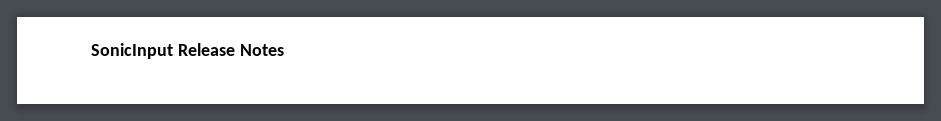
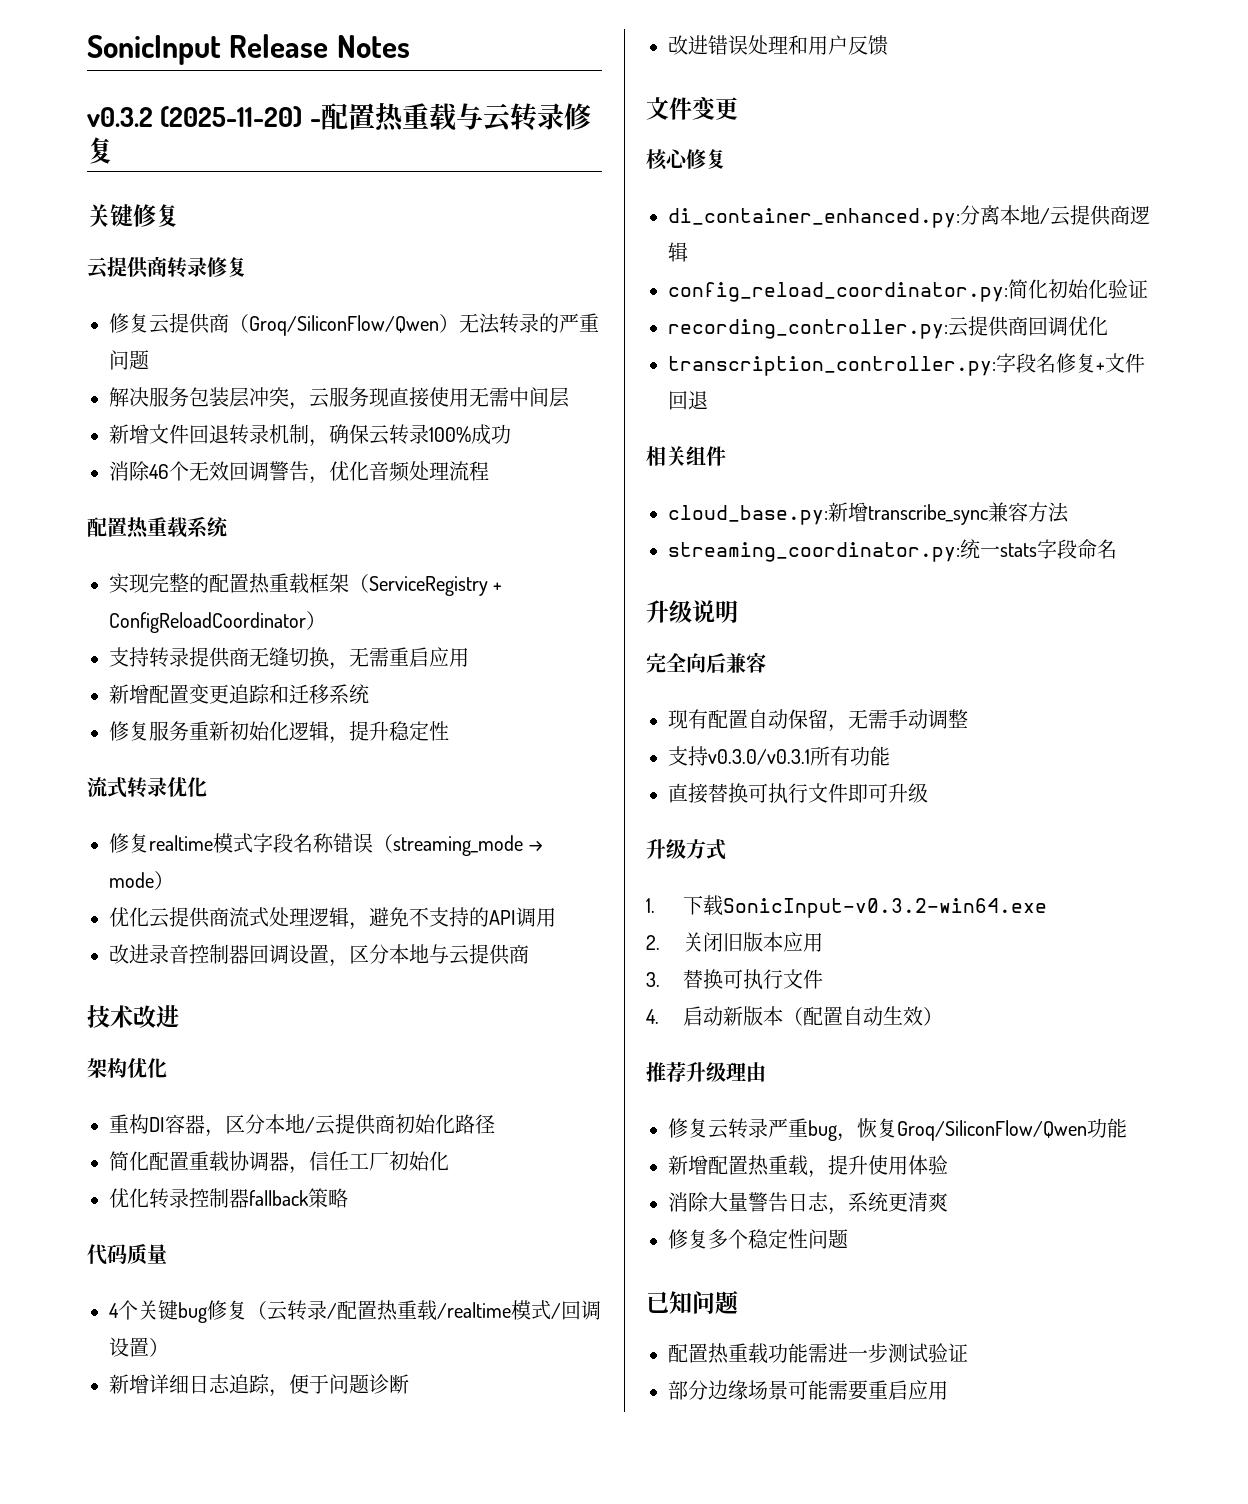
(284, 50) none -> [87,103,591,132] [87,137,114,164] [87,204,179,227] [87,256,247,279] [109,313,599,336] [109,350,149,370] [109,387,569,410] [109,424,511,447] [109,461,489,484] [87,516,228,539] [109,573,503,596] [109,611,326,633] [109,647,469,670] [109,684,369,704] [109,721,449,744] [87,777,207,798] [109,833,544,856] [109,871,174,890] [109,907,556,930] [109,944,529,967] [87,1005,179,1028] [87,1058,167,1078] [109,1114,495,1137] [109,1151,449,1174] [109,1188,348,1209] [87,1244,167,1265] [109,1300,601,1323] [109,1337,169,1357] [109,1374,409,1397] [668,35,888,56] [646,96,738,120] [646,149,726,170] [668,205,1150,228] [668,242,688,262] [668,279,1148,302] [668,316,1108,339] [668,353,1145,376] [668,391,708,410] [646,446,726,466] [668,502,1069,525] [668,539,1117,562] [646,600,738,623] [646,652,766,673] [668,709,968,732] [668,746,890,766] [668,783,928,804] [646,839,726,860] [646,895,1048,918] [646,932,824,952] [646,969,824,990] [646,1006,944,1026] [646,1062,766,1082] [668,1118,1127,1141] [668,1155,948,1178] [668,1192,948,1215] [668,1229,848,1249] [646,1290,738,1314] [668,1343,968,1364] [668,1380,948,1401] // v0.3.2 (2025-11-20) -配置热重载与云转录修复 // 关键修复 // 云提供商转录修复 // 修复云提供商（Groq/SiliconFlow/Qwen）无法转录的严重问题 // 解决服务包装层冲突，云服务现直接使用无需中间层 // 新增文件回退转录机制，确保云转录100%成功 // 消除46个无效回调警告，优化音频处理流程 // 配置热重载系统 // 实现完整的配置热重载框架（ServiceRegistry + ConfigReloadCoordinator） // 支持转录提供商无缝切换，无需重启应用 // 新增配置变更追踪和迁移系统 // 修复服务重新初始化逻辑，提升稳定性 // 流式转录优化 // 修复realtime模式字段名称错误（streaming_mode → mode） // 优化云提供商流式处理逻辑，避免不支持的API调用 // 改进录音控制器回调设置，区分本地与云提供商 // 技术改进 // 架构优化 // 重构DI容器，区分本地/云提供商初始化路径 // 简化配置重载协调器，信任工厂初始化 // 优化转录控制器fallback策略 // 代码质量 // 4个关键bug修复（云转录/配置热重载/realtime模式/回调设置） // 新增详细日志追踪，便于问题诊断 // 改进错误处理和用户反馈 // 文件变更 // 核心修复 // di_container_enhanced.py:分离本地/云提供商逻辑 // config_reload_coordinator.py:简化初始化验证 // recording_controller.py:云提供商回调优化 // transcription_controller.py:字段名修复+文件回退 // 相关组件 // cloud_base.py:新增transcribe_sync兼容方法 // streaming_coordinator.py:统一stats字段命名 // 升级说明 // 完全向后兼容 // 现有配置自动保留，无需手动调整 // 支持v0.3.0/v0.3.1所有功能 // 直接替换可执行文件即可升级 // 升级方式 // 1.下载SonicInput-v0.3.2-win64.exe // 2.关闭旧版本应用 // 3.替换可执行文件 // 4.启动新版本（配置自动生效） // 推荐升级理由 // 修复云转录严重bug，恢复Groq/SiliconFlow/Qwen功能 // 新增配置热重载，提升使用体验 // 消除大量警告日志，系统更清爽 // 修复多个稳定性问题 // 已知问题 // 配置热重载功能需进一步测试验证 // 部分边缘场景可能需要重启应用

